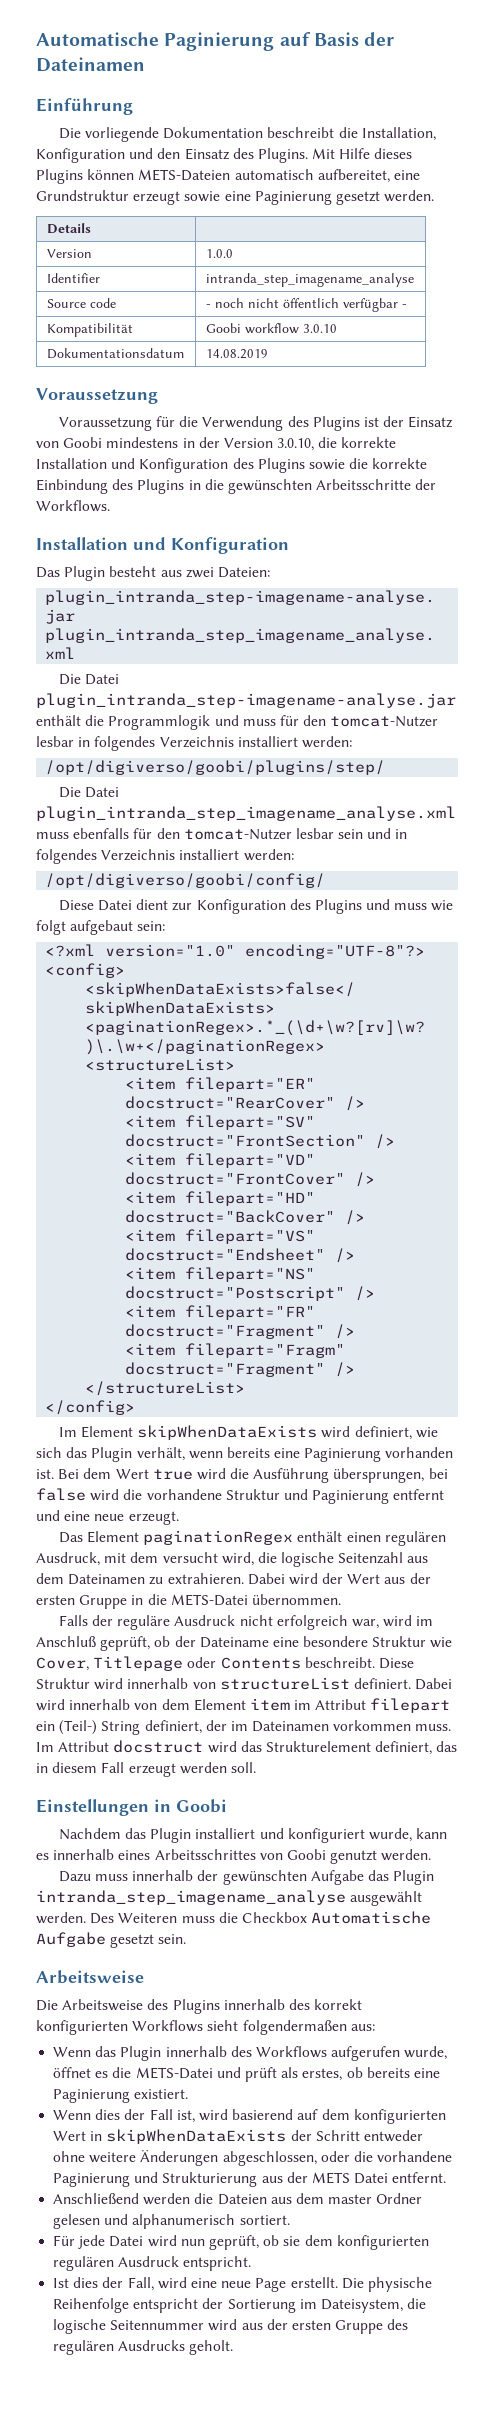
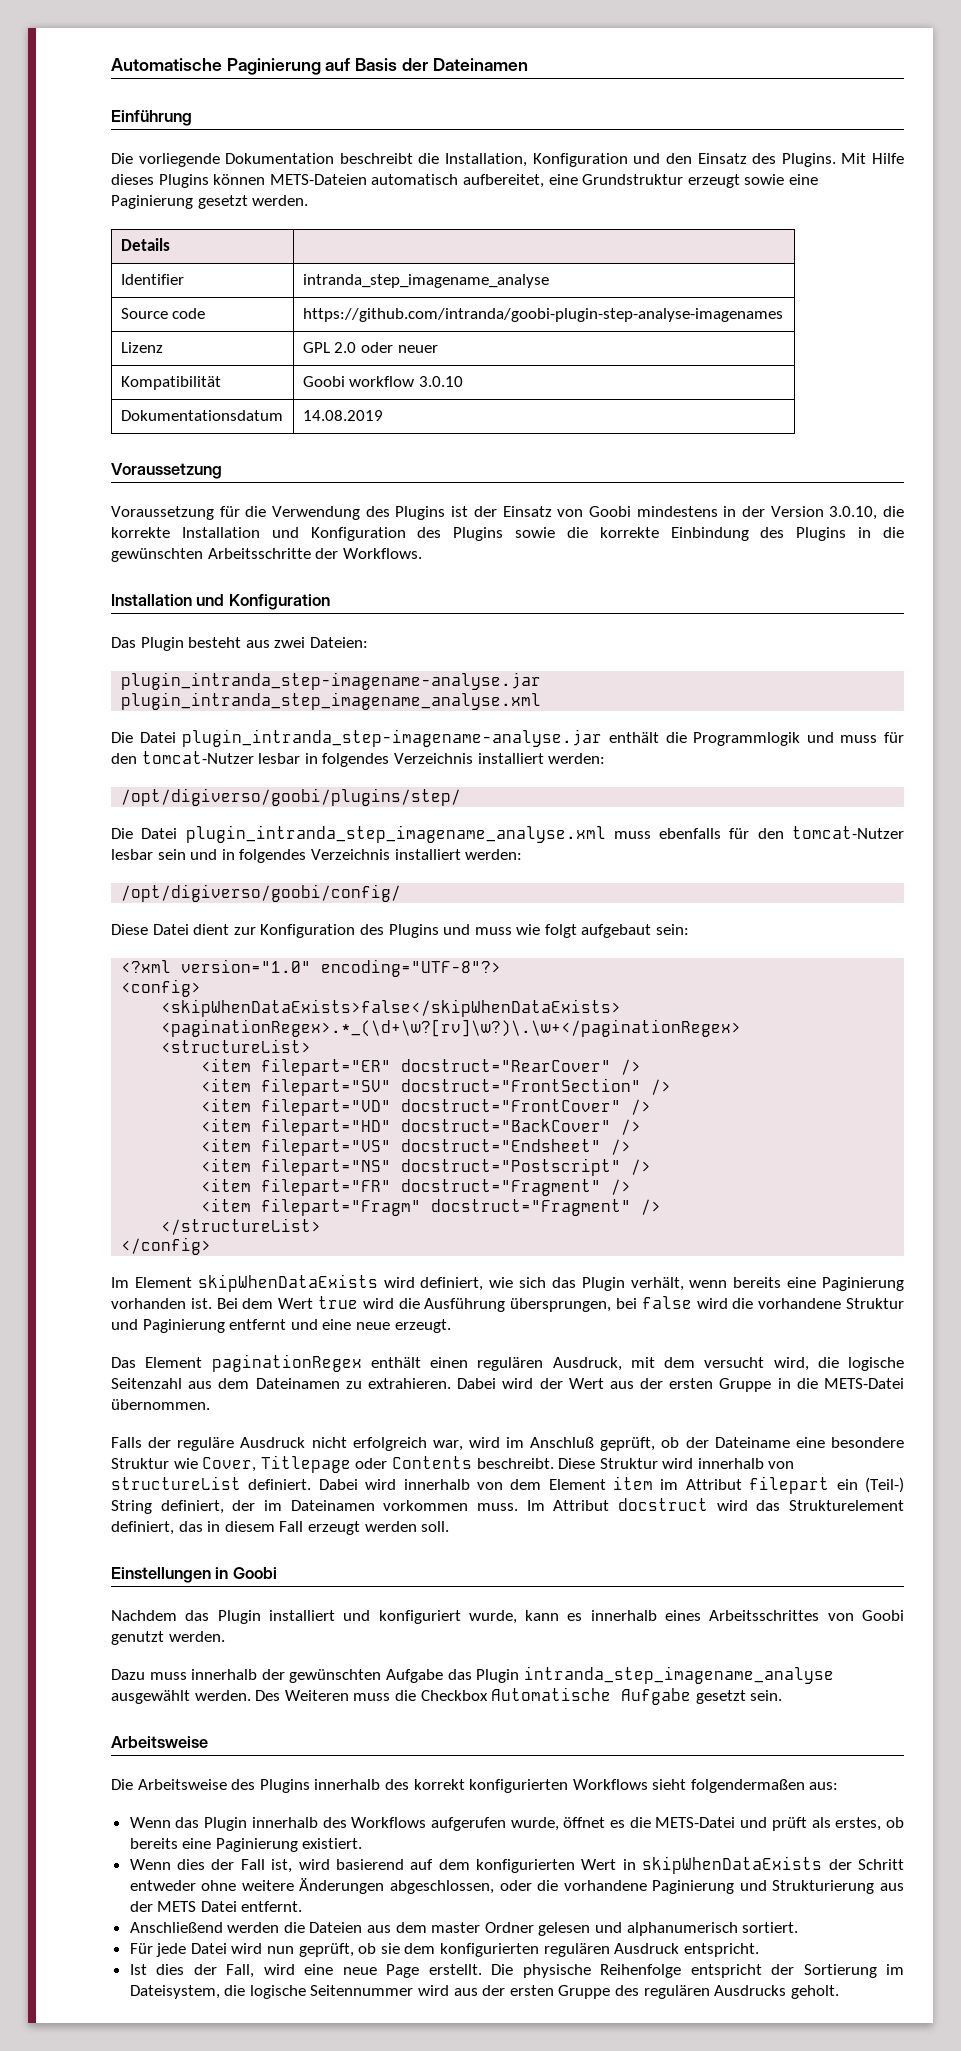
[46,249,92,258] [205,249,233,258] // Version | 1.0.0 -> (170, 244) none
[205,298,407,312] - noch nicht öffentlich verfügbar - -> [302,308,783,322] [120,342,163,353] [302,342,438,353] https://github.com/intranda/goobi-plugin-step-analyse-imagenames // Lizenz | GPL 2.0 oder neuer

